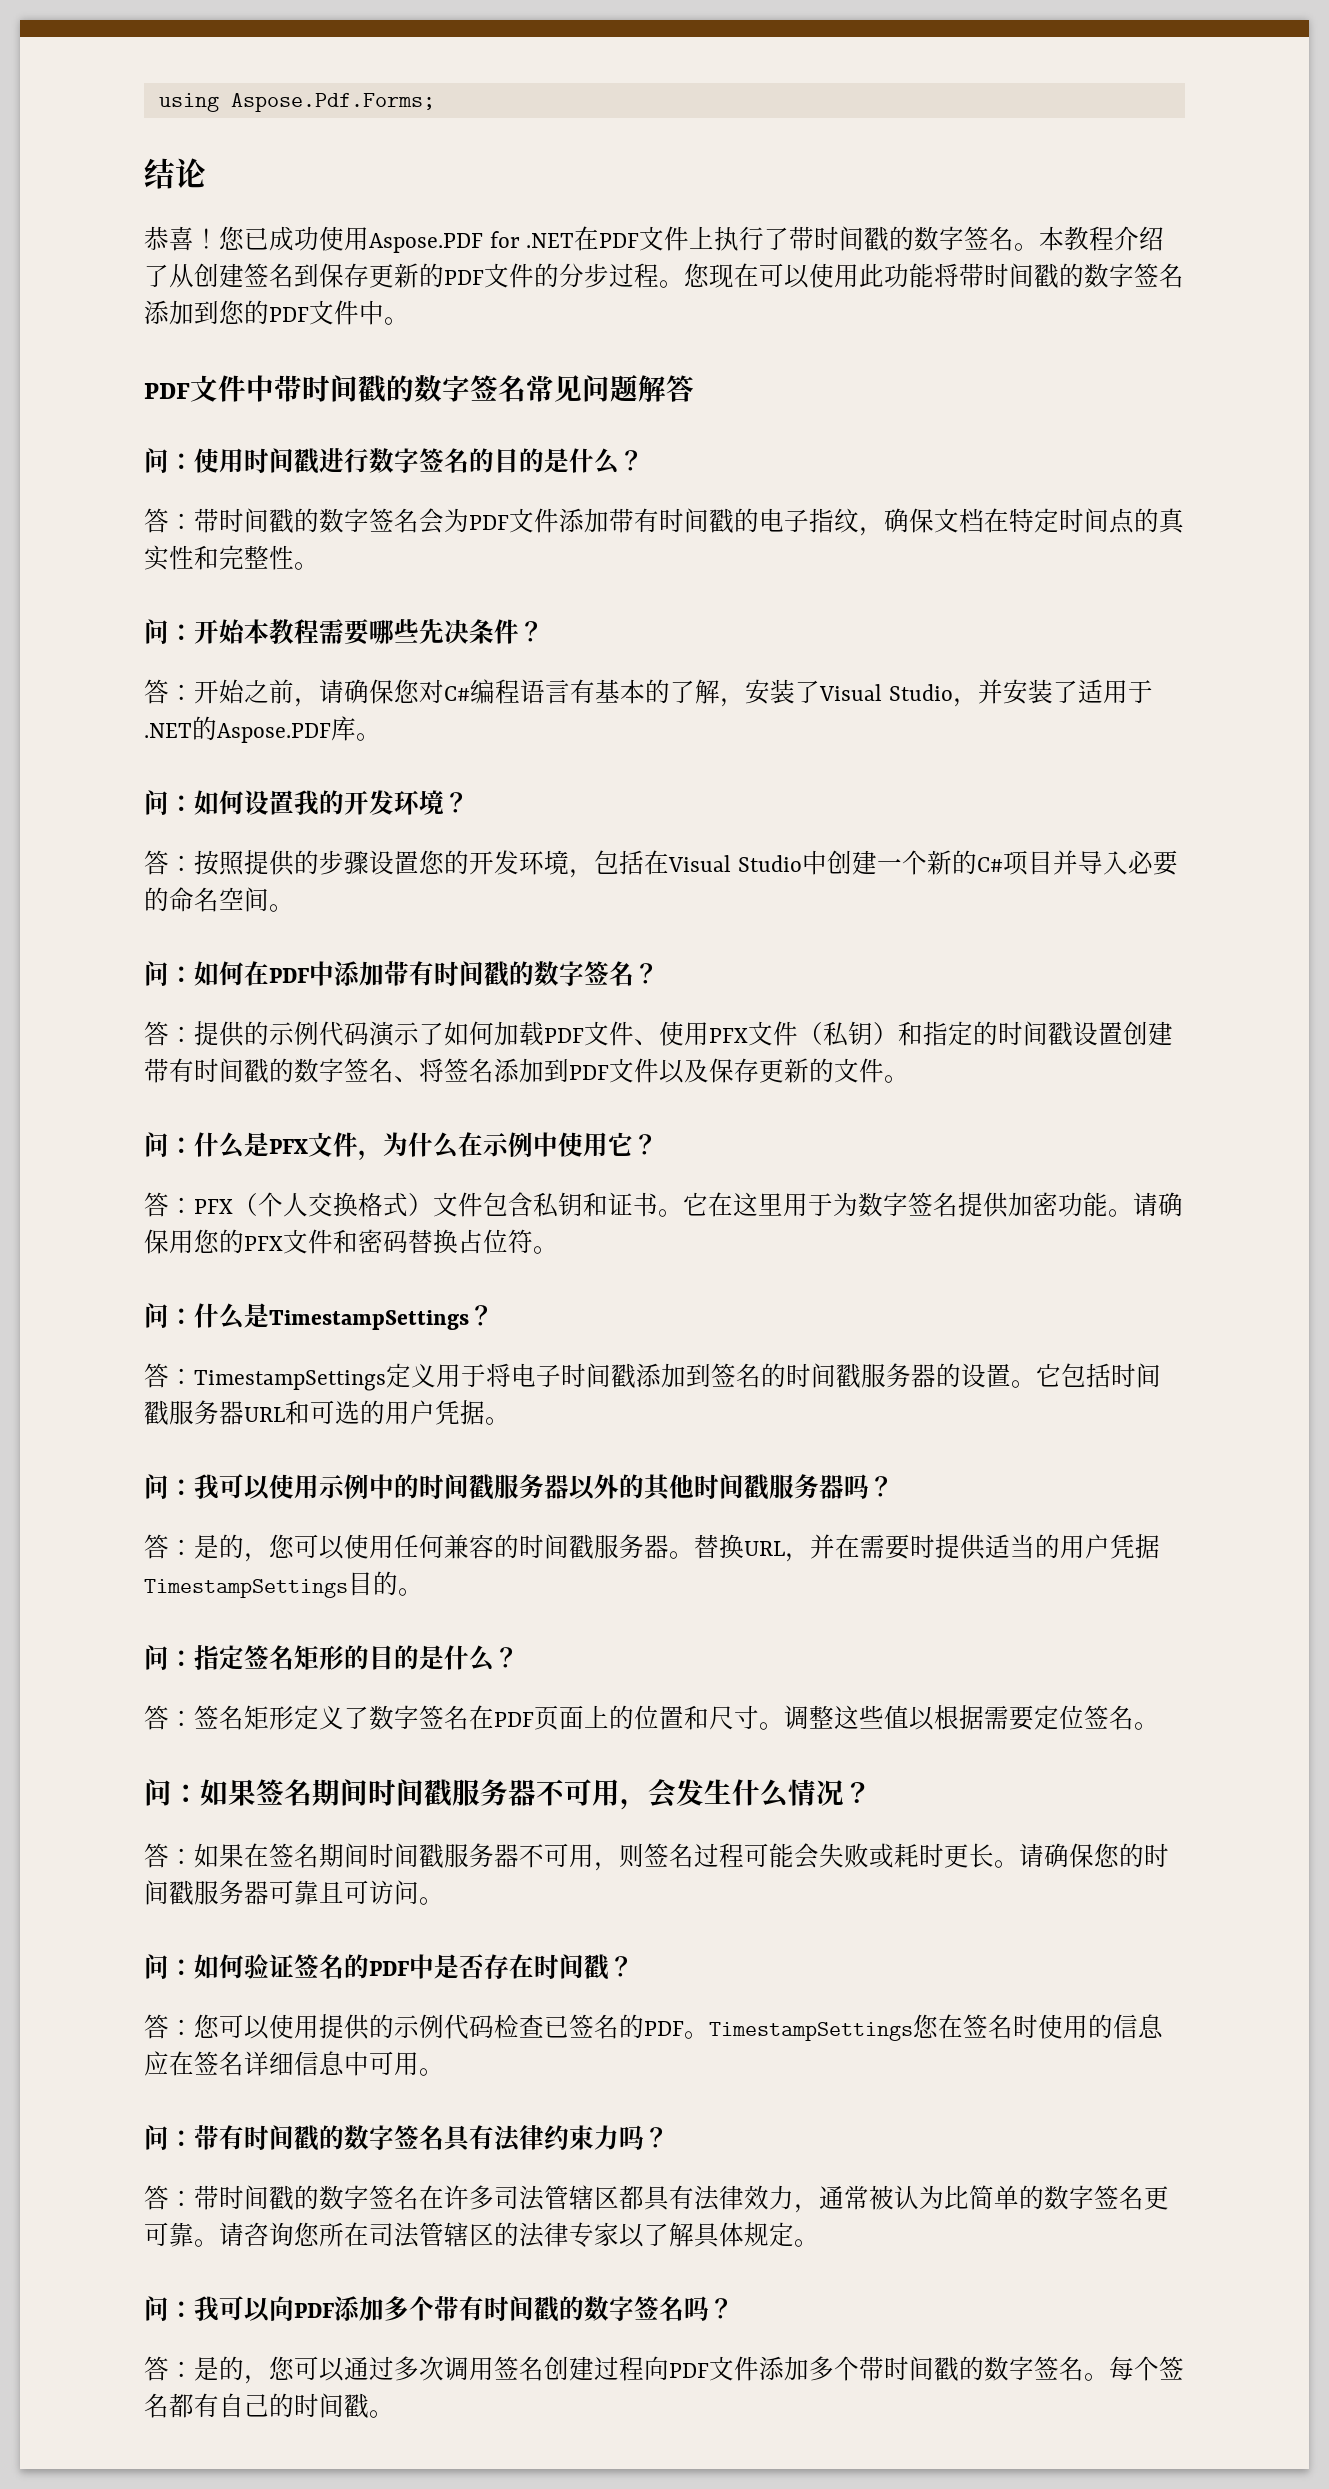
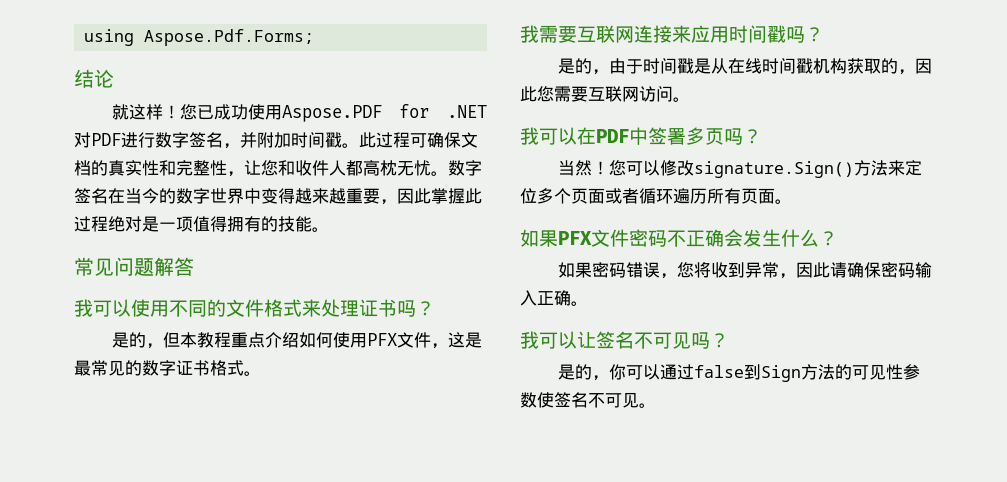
[144,226,194,251] 恭喜 -> [111,104,163,120] 就这样
[574,226,1165,251] [144,263,1184,289] [144,300,409,325] [144,374,694,403] [144,448,644,475] [144,508,1185,536] [144,545,319,571] [144,619,544,645] [144,679,1153,707] [144,716,381,743] [144,790,469,815] [144,850,1178,878] [144,887,294,912] [144,961,659,987] [144,1021,1173,1047] [144,1058,909,1084] [144,1132,658,1160] [144,1192,1183,1218] [144,1229,558,1254] [144,1303,494,1330] [144,1363,1161,1391] [144,1400,510,1425] [144,1474,894,1501] [144,1534,1160,1562] [144,1571,423,1598] [144,1645,519,1672] [144,1705,1159,1731] [144,1779,648,1810] 在PDF文件上执行了带时间戳的数字签名。本教程介绍了从创建签名到保存更新的PDF文件的分步过程。您现在可以使用此功能将带时间戳的数字签名添加到您的PDF文件中。 // PDF文件中带时间戳的数字签名常见问题解答 // 问：使用时间戳进行数字签名的目的是什么？ // 答：带时间戳的数字签名会为PDF文件添加带有时间戳的电子指纹，确保文档在特定时间点的真实性和完整性。 // 问：开始本教程需要哪些先决条件？ // 答：开始之前，请确保您对C#编程语言有基本的了解，安装了Visual Studio，并安装了适用于.NET的Aspose.PDF库。 // 问：如何设置我的开发环境？ // 答：按照提供的步骤设置您的开发环境，包括在Visual Studio中创建一个新的C#项目并导入必要的命名空间。 // 问：如何在PDF中添加带有时间戳的数字签名？ // 答：提供的示例代码演示了如何加载PDF文件、使用PFX文件（私钥）和指定的时间戳设置创建带有时间戳的数字签名、将签名添加到PDF文件以及保存更新的文件。 // 问：什么是PFX文件，为什么在示例中使用它？ // 答：PFX（个人交换格式）文件包含私钥和证书。它在这里用于为数字签名提供加密功能。请确保用您的PFX文件和密码替换占位符。 // 问：什么是TimestampSettings？ // 答：TimestampSettings定义用于将电子时间戳添加到签名的时间戳服务器的设置。它包括时间戳服务器URL和可选的用户凭据。 // 问：我可以使用示例中的时间戳服务器以外的其他时间戳服务器吗？ // 答：是的，您可以使用任何兼容的时间戳服务器。替换URL，并在需要时提供适当的用户凭据TimestampSettings目的。 // 问：指定签名矩形的目的是什么？ // 答：签名矩形定义了数字签名在PDF页面上的位置和尺寸。调整这些值以根据需要定位签名。 // 问：如果签名期间时间戳服务器不可用， -> [74,132,478,149] [74,160,482,177] [74,188,482,205] [74,216,329,232] [74,257,194,276] [74,299,435,317] [111,332,482,349] [74,360,261,376] [520,25,824,43] [557,58,932,75] [520,86,690,102] [520,127,762,145] [557,160,922,178] [520,188,792,204] [520,229,724,247] 对PDF进行数字签名，并附加时间戳。此过程可确保文档的真实性和完整性，让您和收件人都高枕无忧。数字签名在当今的数字世界中变得越来越重要，因此掌握此过程绝对是一项值得拥有的技能。 // 常见问题解答 // 我可以使用不同的文件格式来处理证书吗？ // 是的，但本教程重点介绍如何使用PFX文件，这是最常见的数字证书格式。 // 我需要互联网连接来应用时间戳吗？ // 是的，由于时间戳是从在线时间戳机构获取的，因此您需要互联网访问。 // 我可以在PDF中签署多页吗？ // 当然！您可以修改signature.Sign()方法来定位多个页面或者循环遍历所有页面。 // 如果PFX文件密码不正确
[788,1779,872,1806] [144,1843,1169,1871] [144,1880,444,1905] [144,1954,634,1980] [144,2014,1163,2041] [144,2051,444,2076] [144,2125,669,2152] [144,2185,1169,2213] [144,2222,819,2248] [144,2296,734,2322] [144,2356,1184,2384] [144,2393,369,2418] 情况？ // 答：如果在签名期间时间戳服务器不可用，则签名过程可能会失败或耗时更长。请确保您的时间戳服务器可靠且可访问。 // 问：如何验证签名的PDF中是否存在时间戳？ // 答：您可以使用提供的示例代码检查已签名的PDF。TimestampSettings您在签名时使用的信息应在签名详细信息中可用。 // 问：带有时间戳的数字签名具有法律约束力吗？ // 答：带时间戳的数字签名在许多司法管辖区都具有法律效力，通常被认为比简单的数字签名更可靠。请咨询您所在司法管辖区的法律专家以了解具体规定。 // 问：我可以向PDF添加多个带有时间戳的数字签名吗？ // 答：是的，您可以通过多次调用签名创建过程向PDF文件添加多个带时间戳的数字签名。每个签名都有自己的时间戳 -> [819,231,838,246] [557,262,932,279] [520,290,588,306] [520,331,729,349] [557,364,920,382] [520,392,639,408] ？ // 如果密码错误，您将收到异常，因此请确保密码输入正确。 // 我可以让签名不可见吗？ // 是的，你可以通过false到Sign方法的可见性参数使签名不可见

